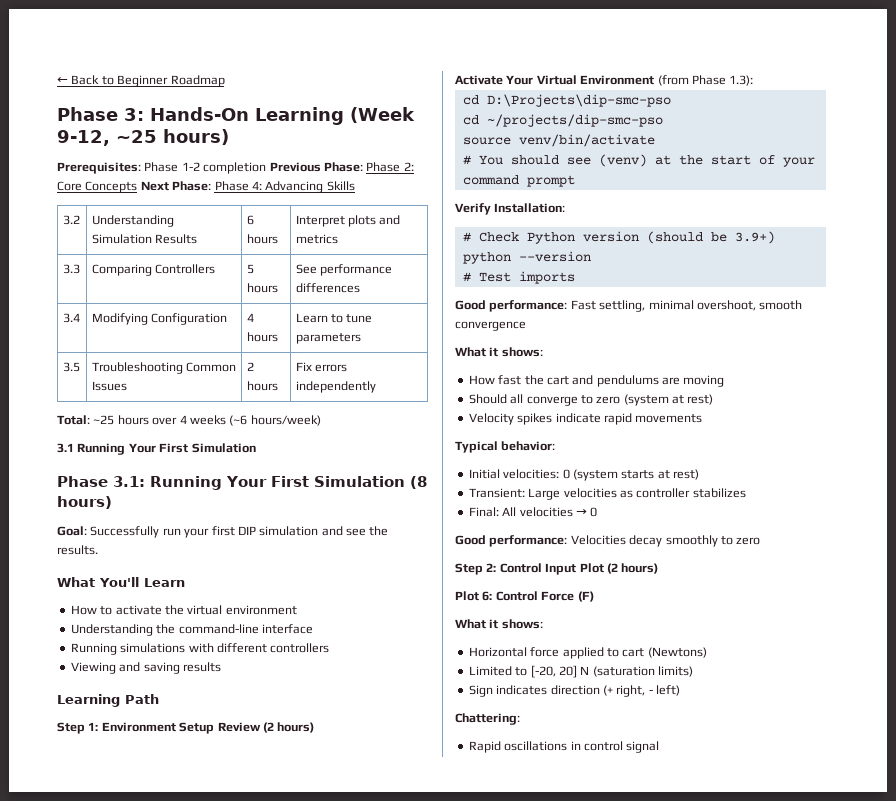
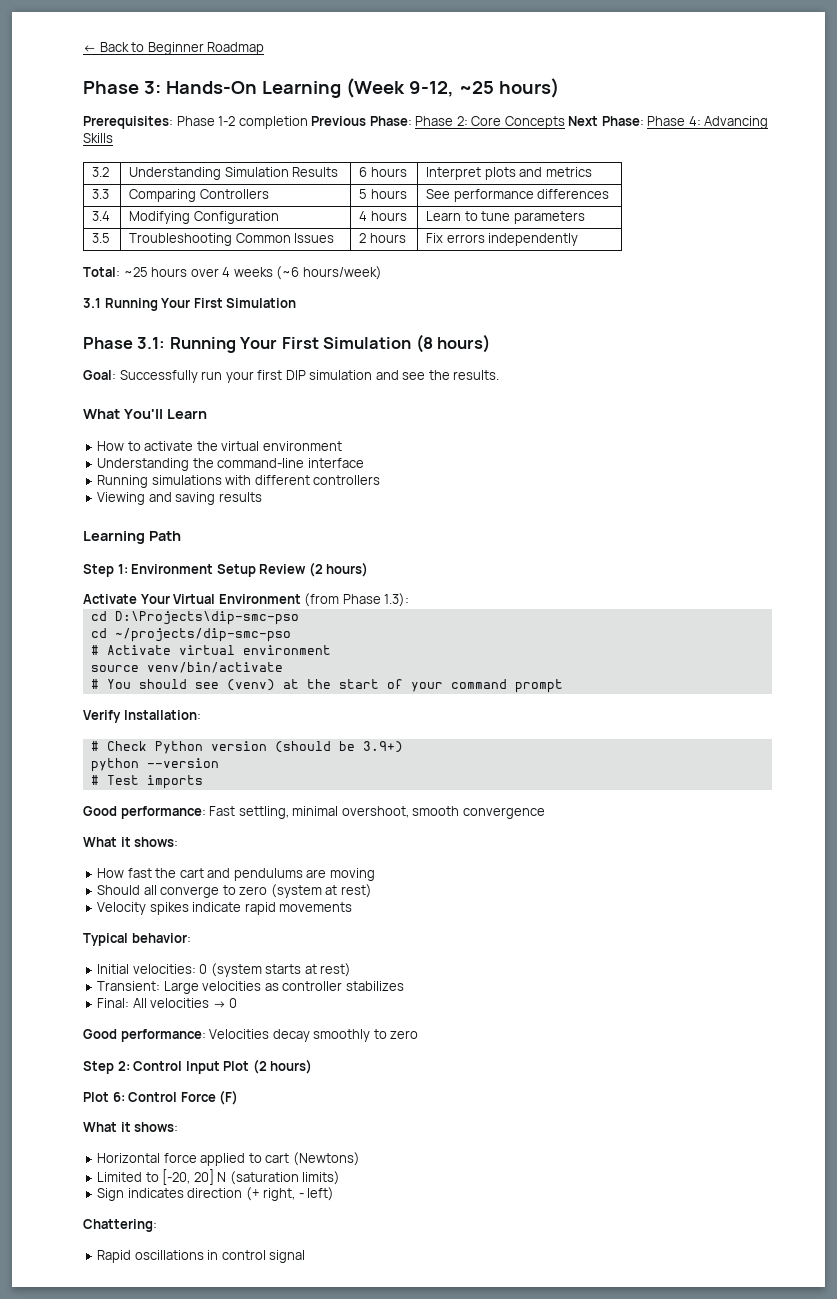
(663, 120) none -> [90,645,331,655] // # Activate virtual environment

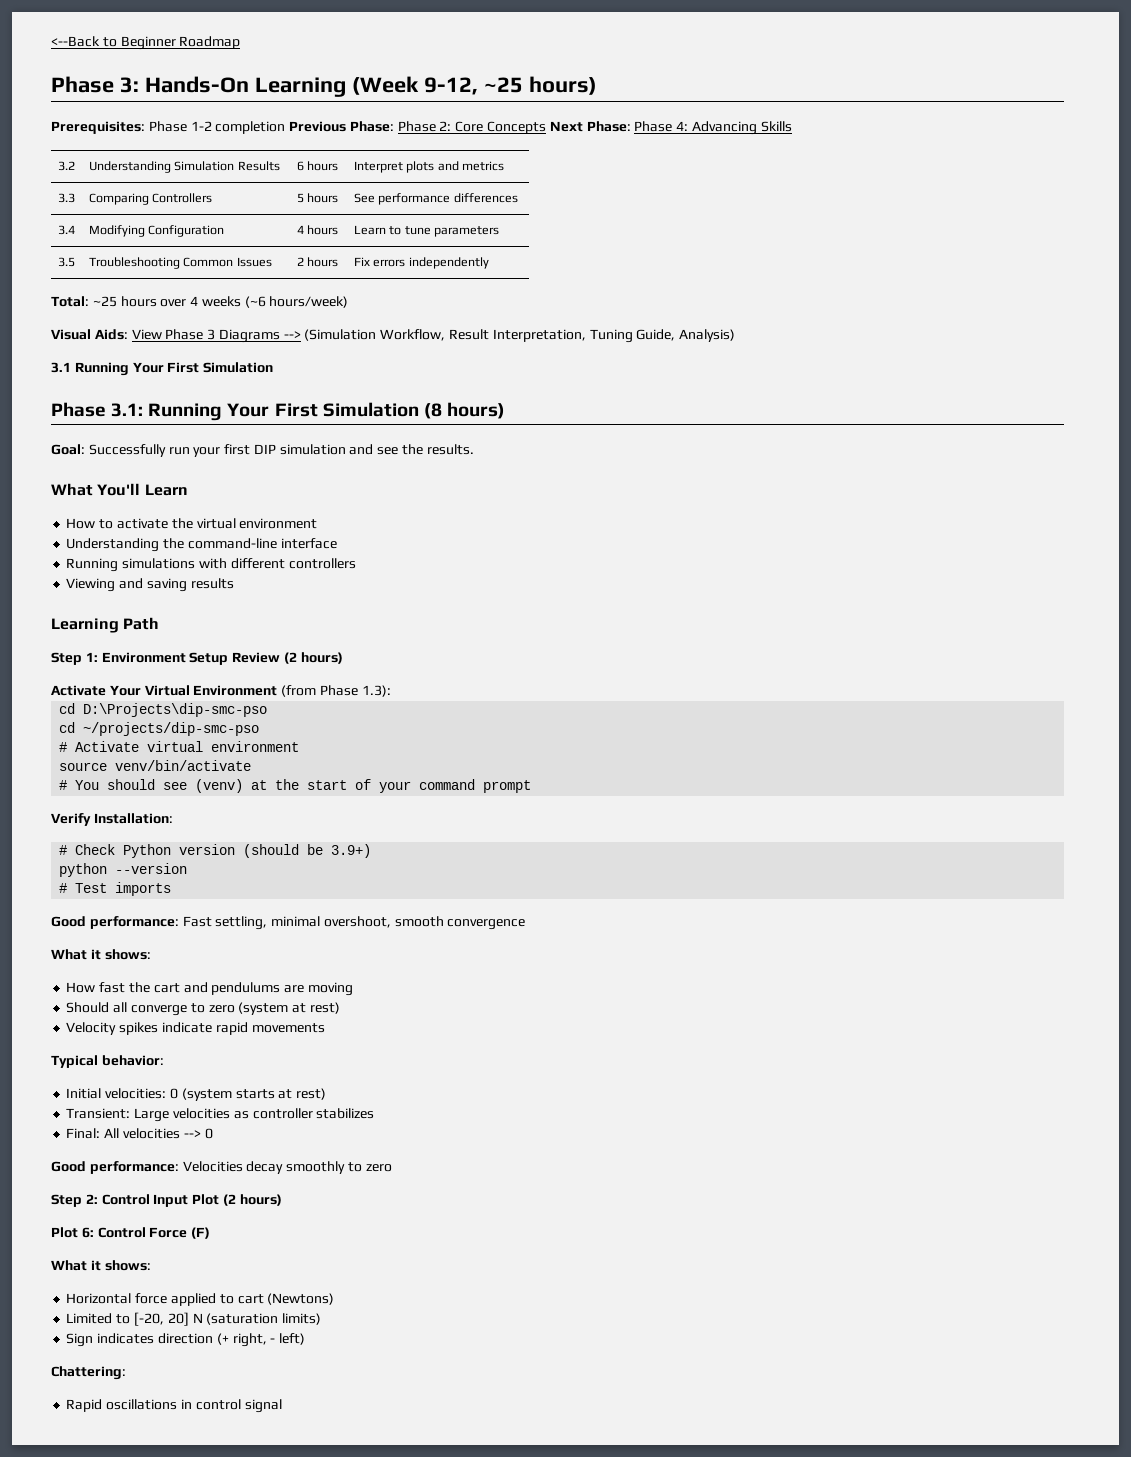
[83,42,129,52] ← Back -> [51,36,100,47] <--Back
(382, 273) none -> [51,329,736,343] // Visual Aids: View Phase 3 Diagrams --> (Simulation Workflow, Result Interpretation, Tuning Guide, Analysis)
[212,1001,226,1008] → -> [183,1130,201,1138] -->

